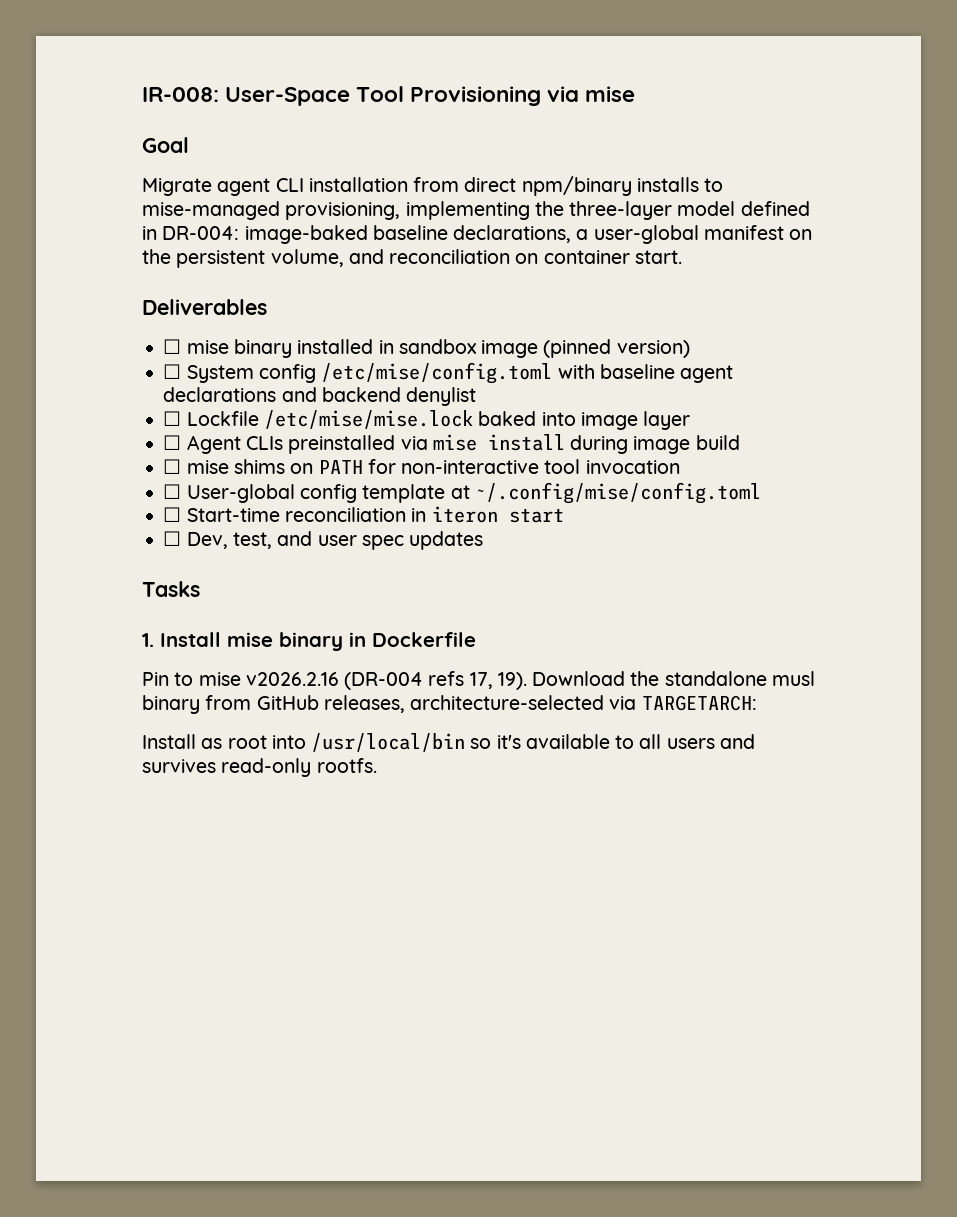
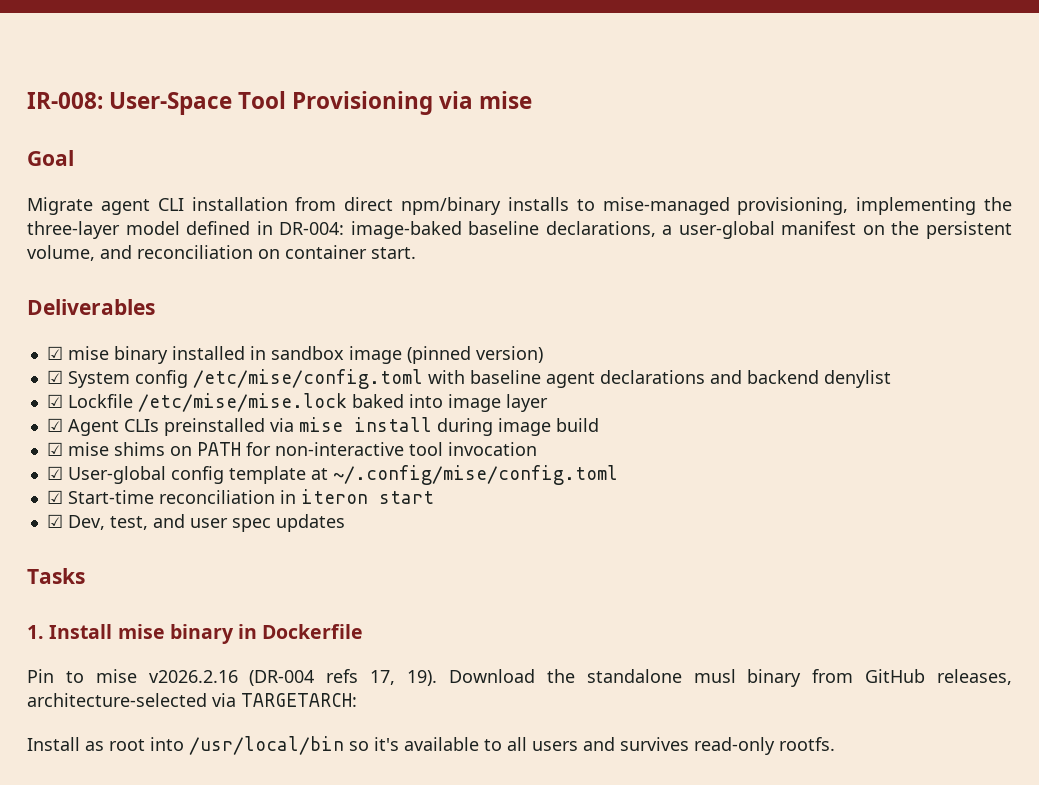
[163,339,182,354] ☐ -> [46,346,63,360] ☑
[163,364,182,379] ☐ -> [46,370,63,384] ☑
[163,411,182,426] ☐ -> [46,394,63,408] ☑
[163,435,182,450] ☐ -> [46,418,63,432] ☑
[163,459,182,474] ☐ -> [46,442,63,456] ☑
[163,484,182,499] ☐ -> [46,466,63,480] ☑
[163,507,182,522] ☐ -> [46,490,63,504] ☑
[163,531,182,546] ☐ -> [46,514,63,528] ☑

